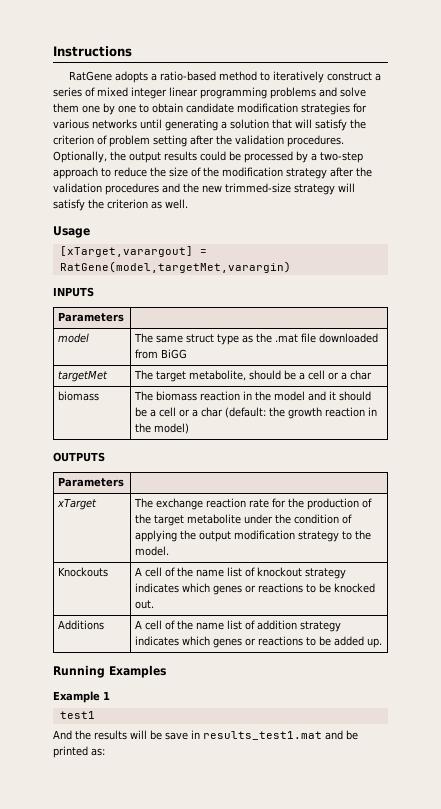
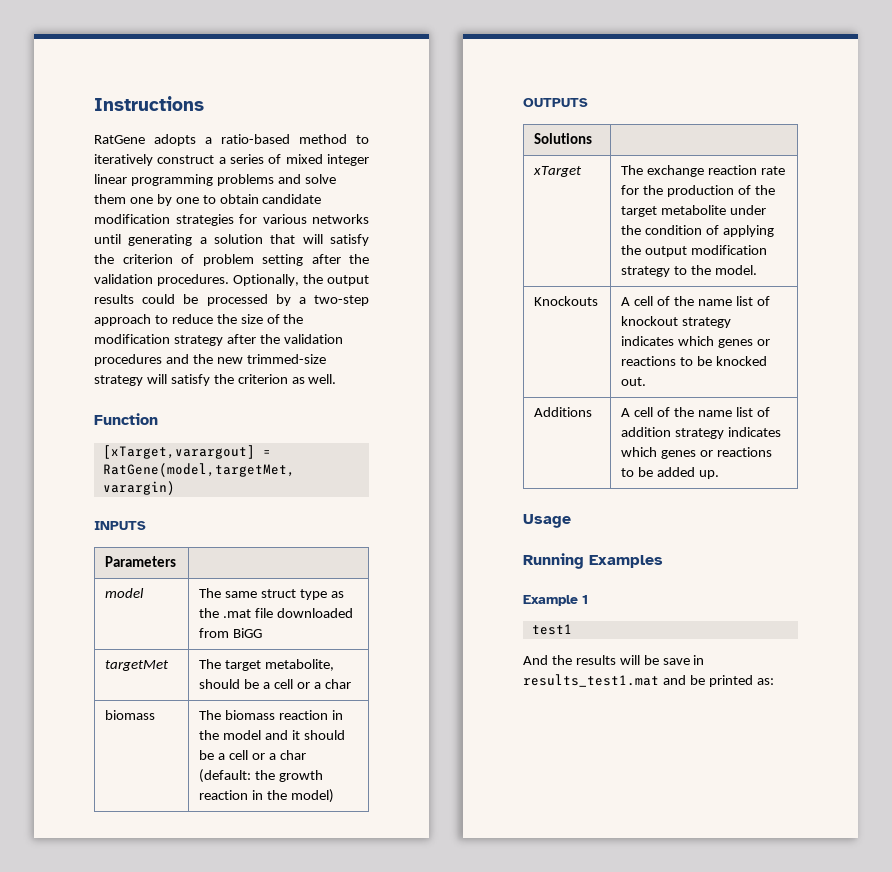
[53,226,90,238] Usage -> [94,413,158,425] Function
[58,477,125,487] Parameters -> [534,133,593,144] Solutions
(383, 643) none -> [523,514,571,528] // Usage

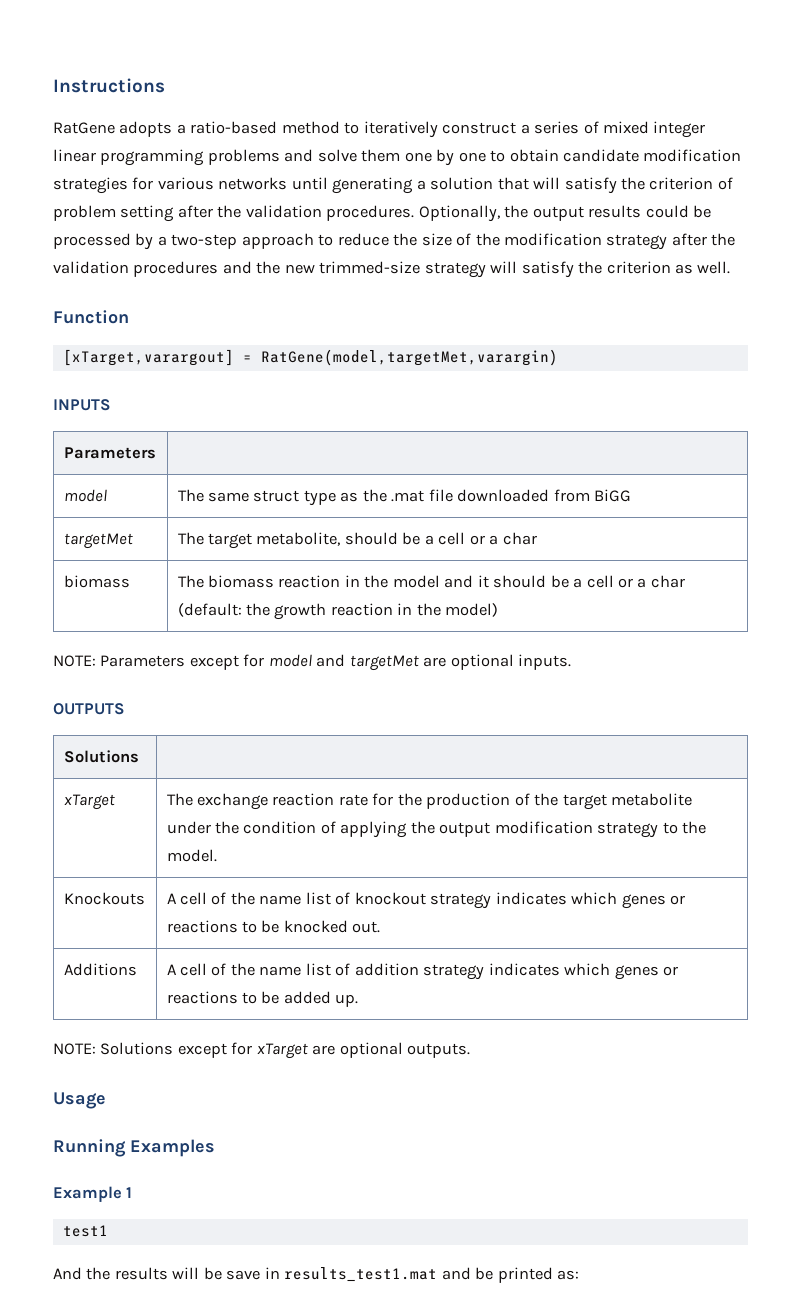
(334, 796) none -> [53,654,572,671] // NOTE: Parameters except for model and targetMet are optional inputs.
(719, 474) none -> [53,1042,471,1059] // NOTE: Solutions except for xTarget are optional outputs.

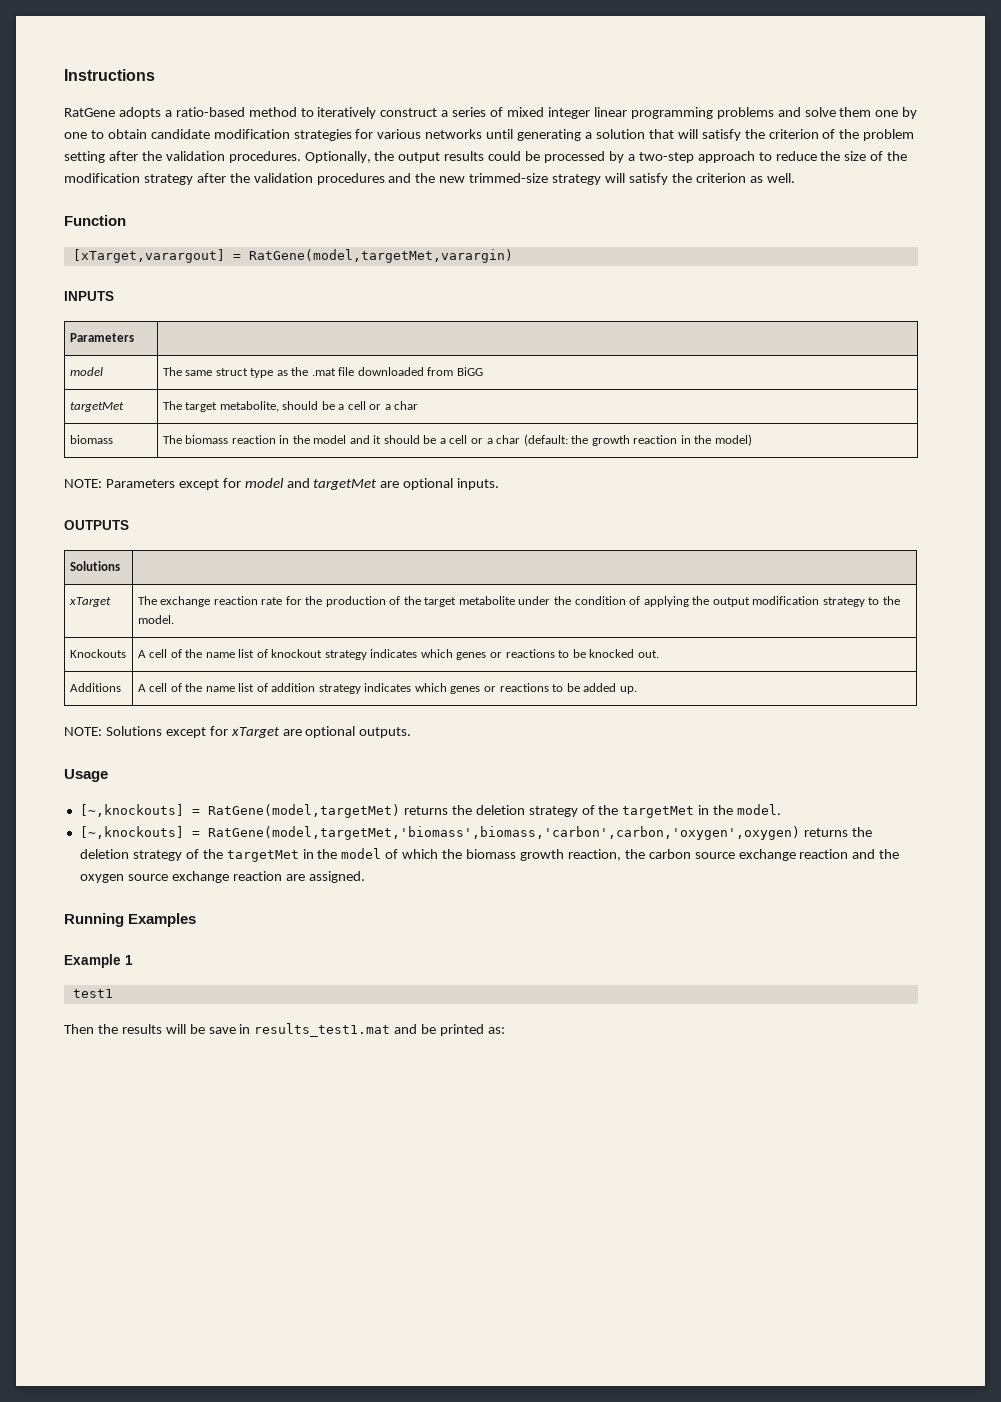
(733, 183) none -> [839,129,860,139] the
(106, 1100) none -> [79,804,782,818] [79,826,872,840] [79,848,900,862] [79,871,365,883] // [~,knockouts] = RatGene(model,targetMet) returns the deletion strategy of the targetMet in the model. // [~,knockouts] = RatGene(model,targetMet,'biomass',biomass,'carbon',carbon,'oxygen',oxygen) returns the deletion strategy of the targetMet in the model of which the biomass growth reaction, the carbon source exchange reaction and the oxygen source exchange reaction are assigned.
[53,1267,82,1280] And -> [64,1024,94,1034] Then

